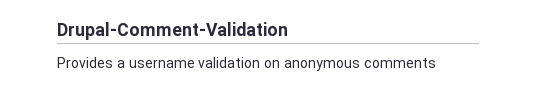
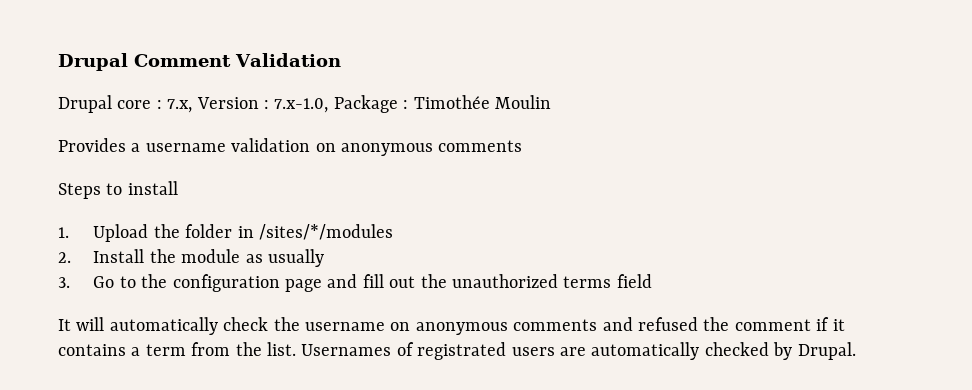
[57,22,288,40] Drupal-Comment-Validation -> [58,53,341,71] [58,95,551,113] Drupal Comment Validation // Drupal core : 7.x, Version : 7.x-1.0, Package : Timothée Moulin
(436, 63) none -> [58,181,178,199] [58,224,393,242] [58,249,324,267] [58,274,652,292] [58,317,845,335] [58,342,856,360] // Steps to install // 1. Upload the folder in /sites/*/modules // 2. Install the module as usually // 3. Go to the configuration page and fill out the unauthorized terms field // It will automatically check the username on anonymous comments and refused the comment if it contains a term from the list. Usernames of registrated users are automatically checked by Drupal.

